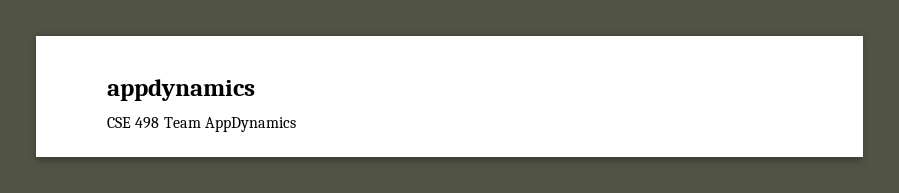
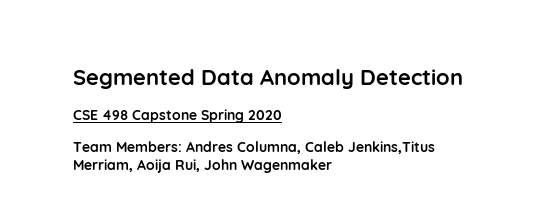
[107,79,255,101] [107,117,296,132] appdynamics // CSE 498 Team AppDynamics -> [73,69,463,89] [73,109,282,123] [73,141,435,154] [73,159,332,173] Segmented Data Anomaly Detection // CSE 498 Capstone Spring 2020 // Team Members: Andres Columna, Caleb Jenkins,Titus Merriam, Aoija Rui, John Wagenmaker

